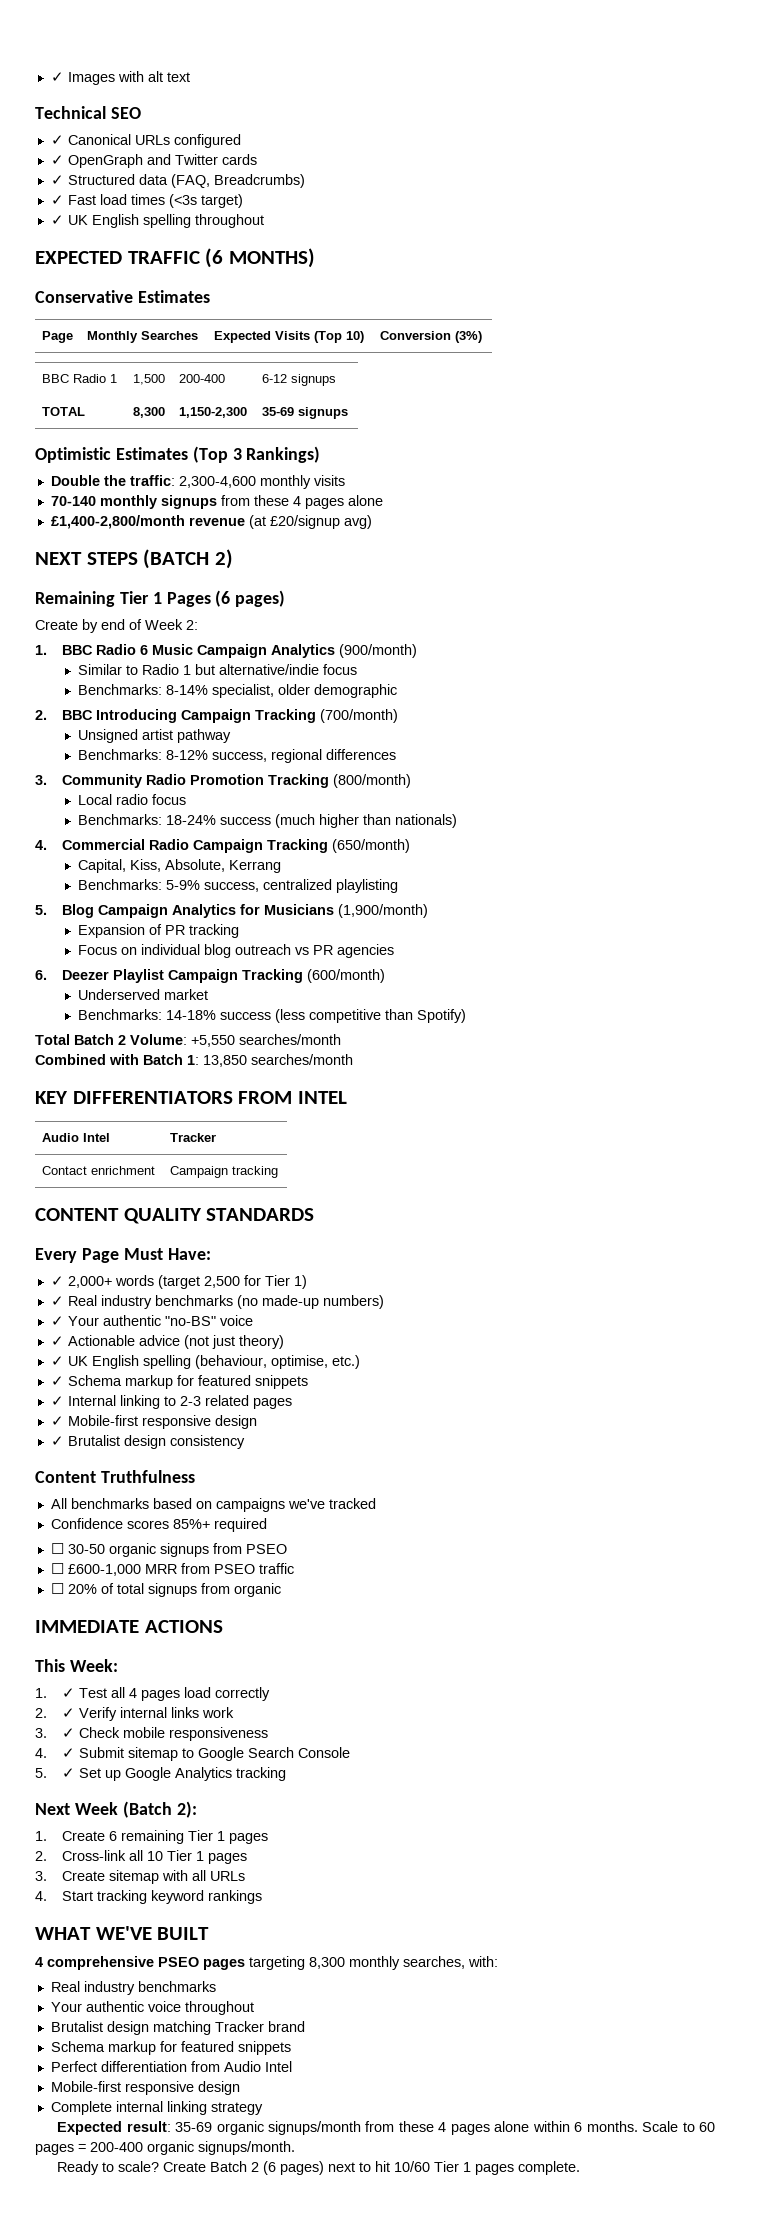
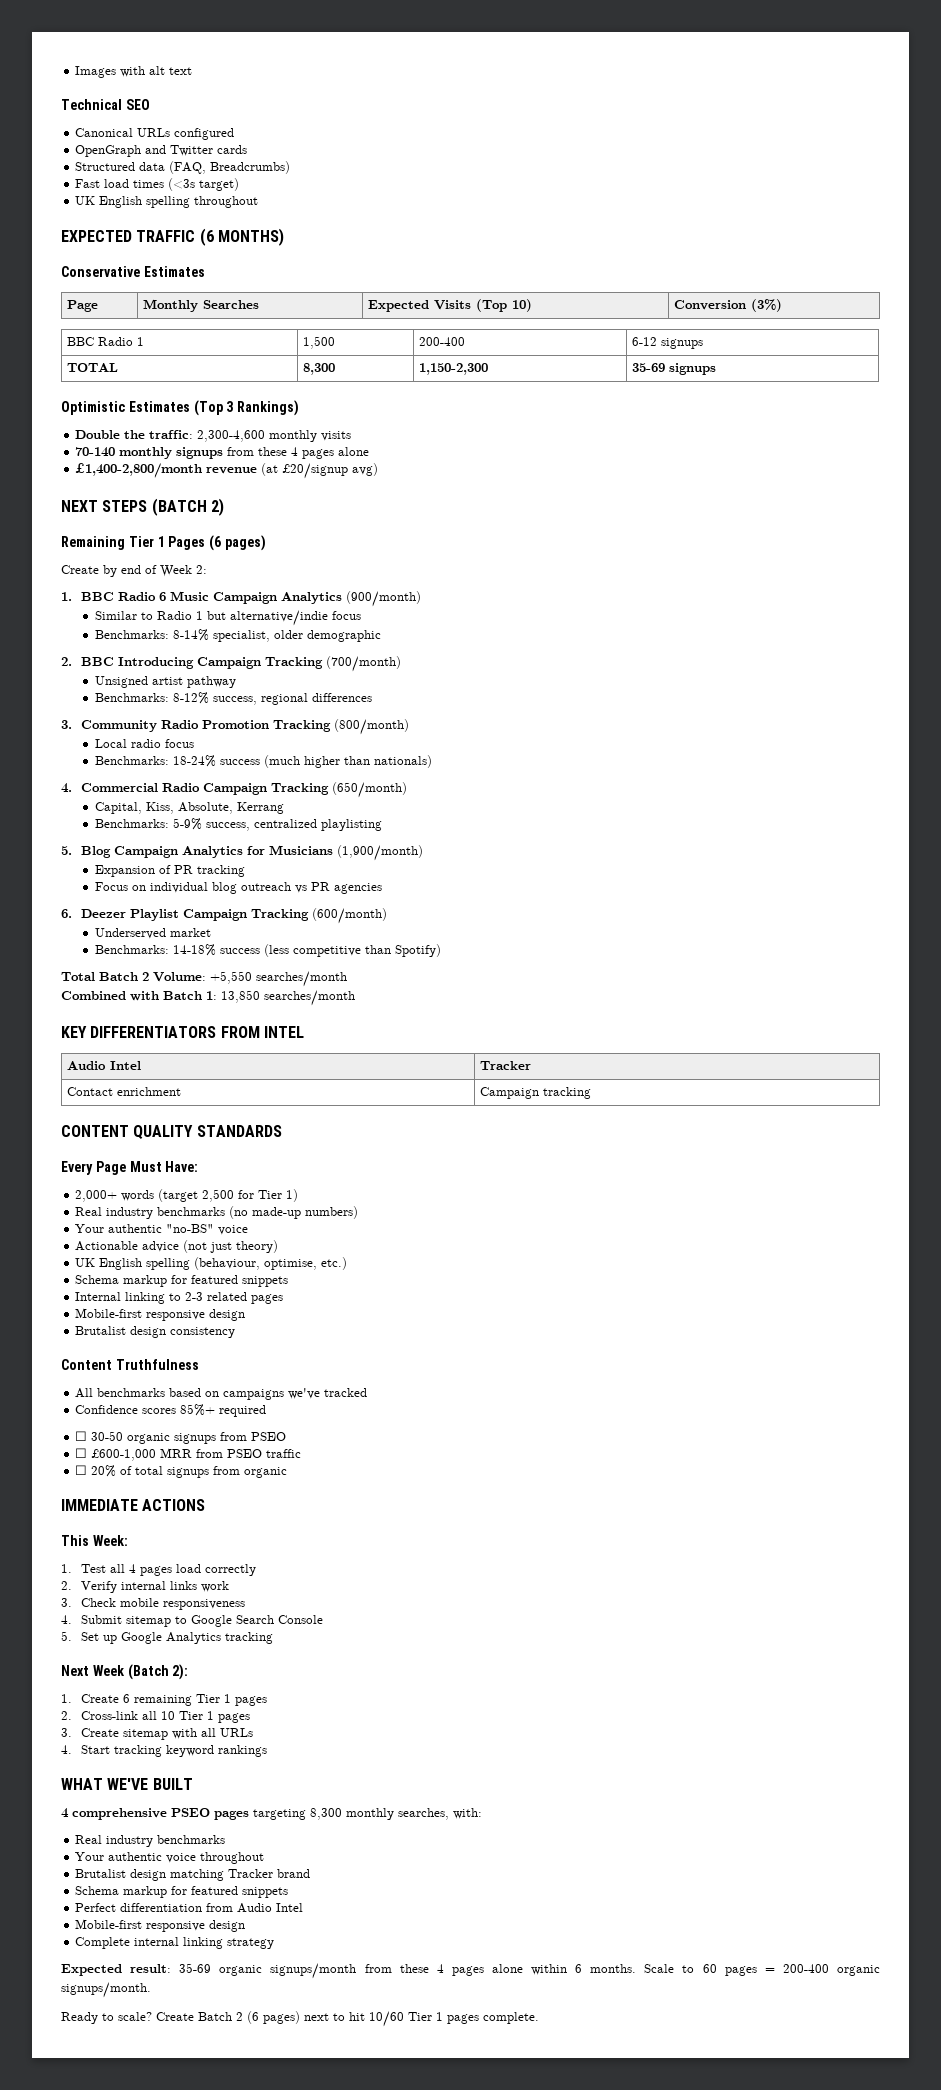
[50,72,64,82] ✓ -> (75, 72) none
[50,135,64,145] ✓ -> (150, 104) none
[50,155,64,165] ✓ -> (235, 134) none
[50,175,64,185] ✓ -> (248, 149) none
[50,195,64,205] ✓ -> (291, 167) none
[50,215,64,225] ✓ -> (240, 184) none
[50,1276,64,1286] ✓ -> (199, 1166) none
[50,1296,64,1306] ✓ -> (299, 1195) none
[50,1316,64,1326] ✓ -> (359, 1212) none
[50,1336,64,1346] ✓ -> (249, 1230) none
[50,1356,64,1366] ✓ -> (279, 1246) none
[50,1375,308,1389] [50,1396,64,1406] ✓ Schema markup for featured snippets // ✓ -> [75,1275,289,1287] Schema markup for featured snippets //
[50,1415,257,1429] [50,1436,64,1446] ✓ Mobile-first responsive design // ✓ -> [75,1308,246,1321] Mobile-first responsive design //
[62,1688,76,1698] ✓ -> (72, 1568) none
[62,1708,76,1718] ✓ -> (72, 1585) none
[62,1728,76,1738] ✓ -> (72, 1602) none
[62,1748,76,1758] ✓ -> (72, 1619) none
[62,1768,76,1778] ✓ -> (72, 1636) none

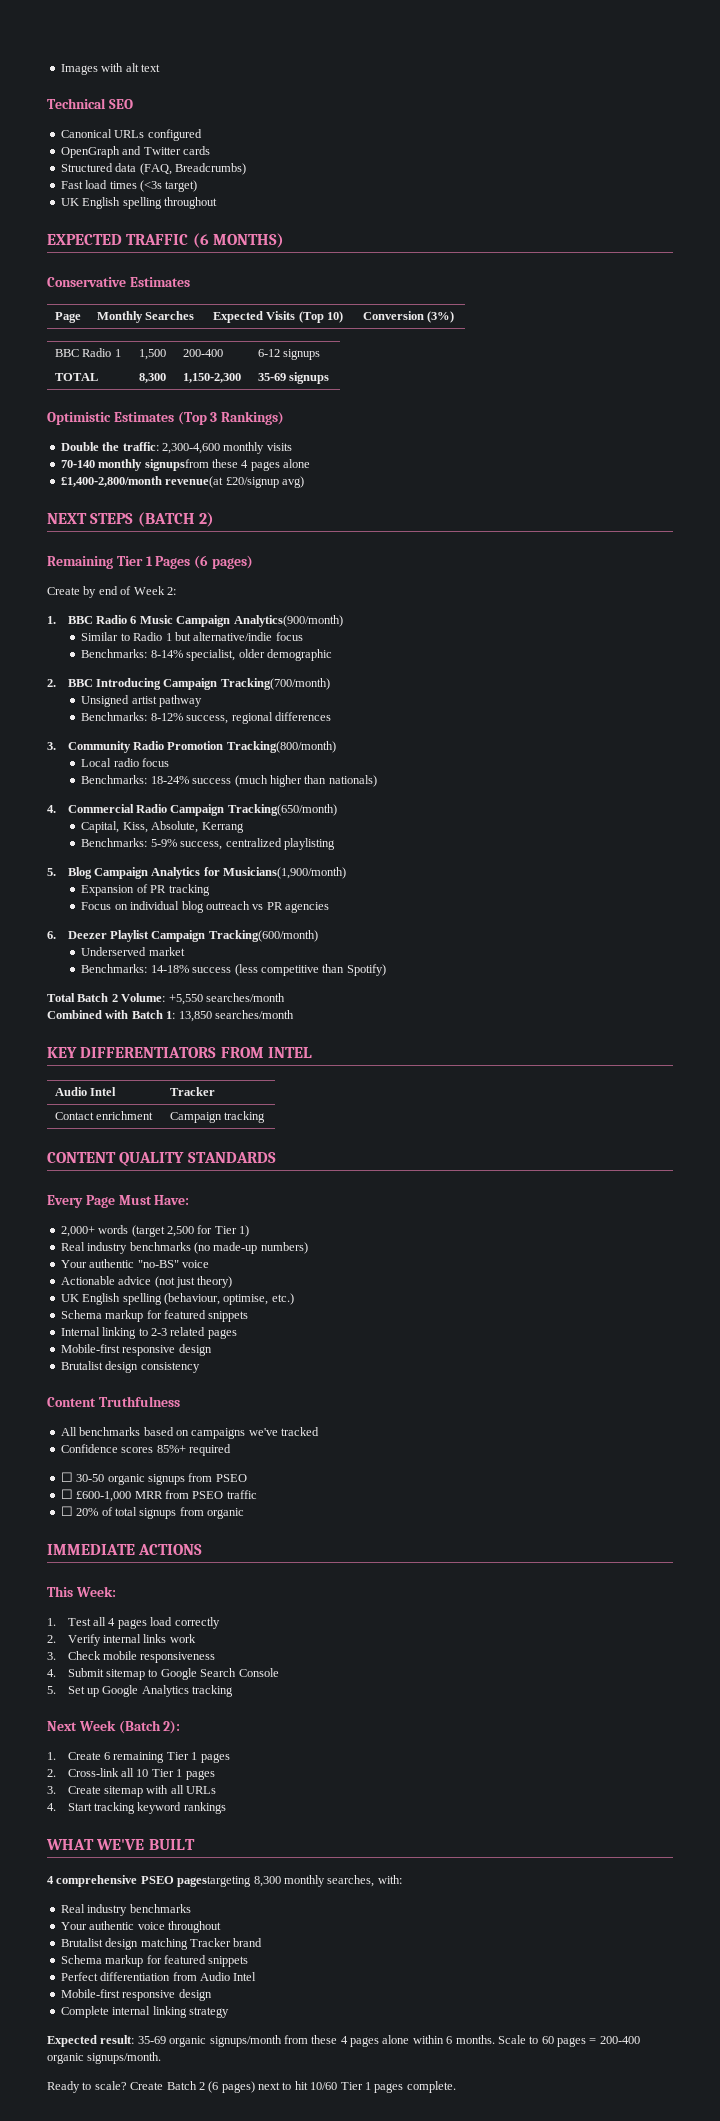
[176,447,255,459] signups from -> [144,459,209,471] signupsfrom
[206,463,279,476] revenue (at -> [165,476,224,488] revenue(at
[280,591,421,607] Analytics (900/month) -> [233,615,343,627] Analytics(900/month)
[264,656,401,672] Tracking (700/month) -> [220,678,330,690] Tracking(700/month)
[272,719,409,735] Tracking (800/month) -> [226,741,336,753] Tracking(800/month)
[270,782,407,798] Tracking (650/month) -> [227,804,337,816] Tracking(650/month)
[268,845,423,861] Musicians (1,900/month) -> [223,867,347,879] Musicians(1,900/month)
[250,908,387,924] Tracking (600/month) -> [208,930,318,942] Tracking(600/month)
[214,1809,306,1820] pages targeting -> [177,1876,252,1887] pagestargeting

